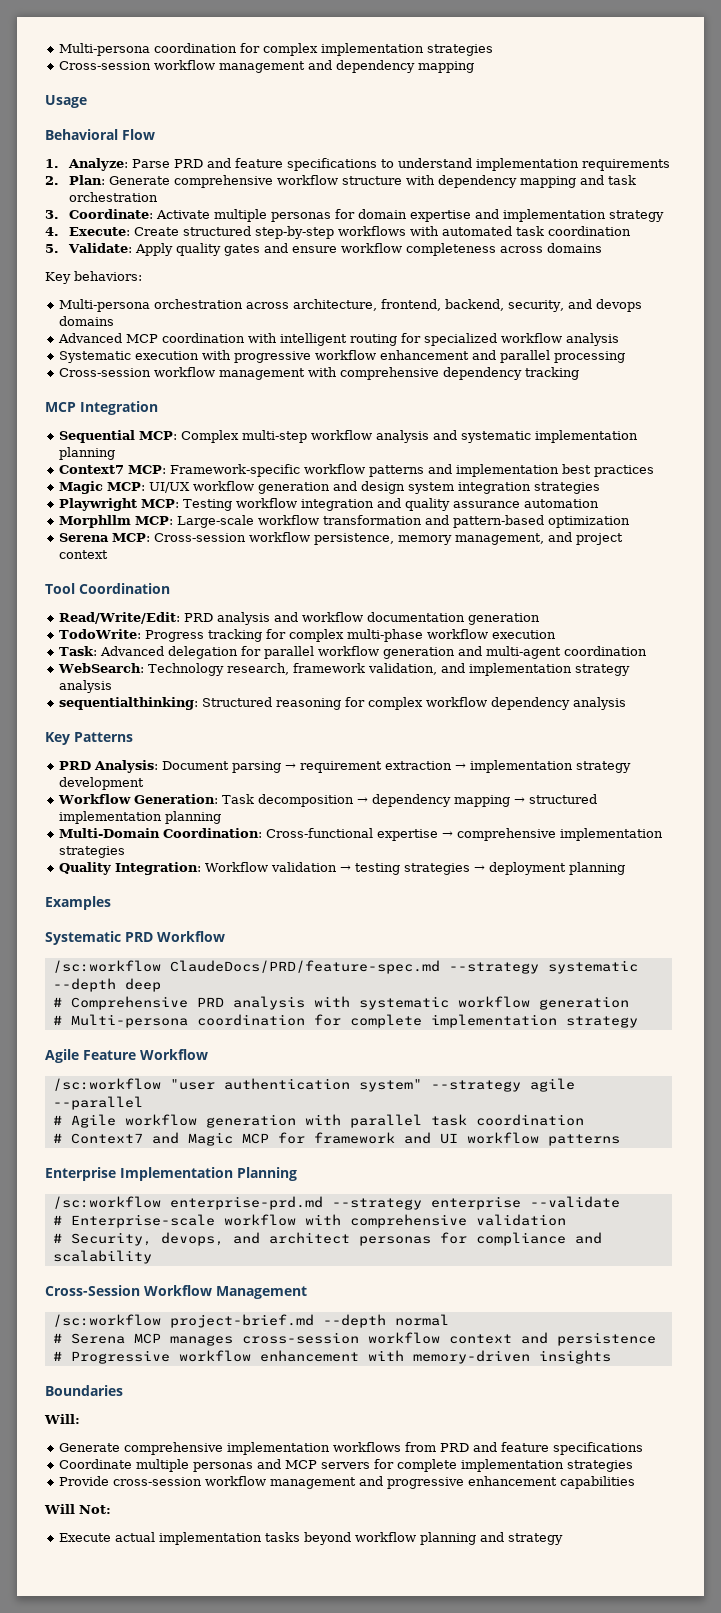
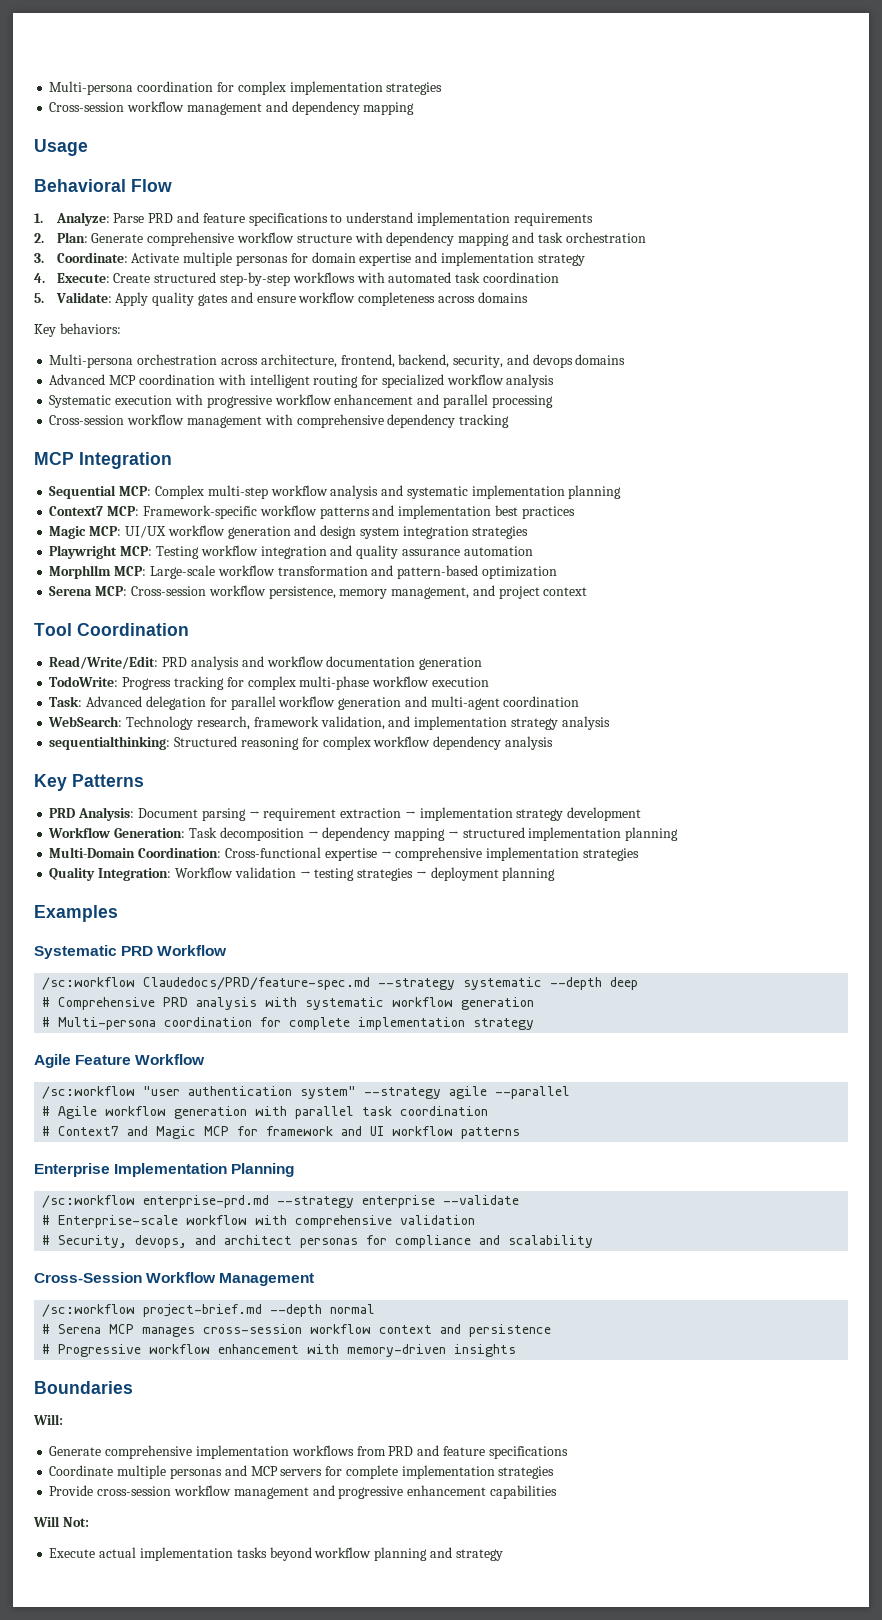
[169,960,440,974] ClaudeDocs/PRD/feature-spec.md -> [143,977,371,990] Claudedocs/PRD/feature-spec.md

